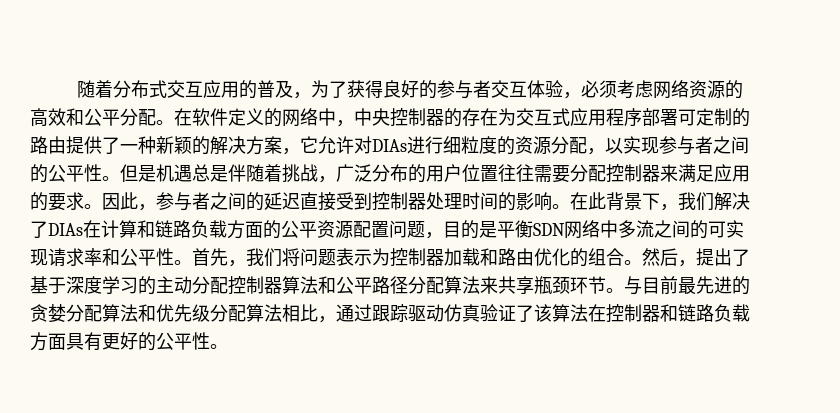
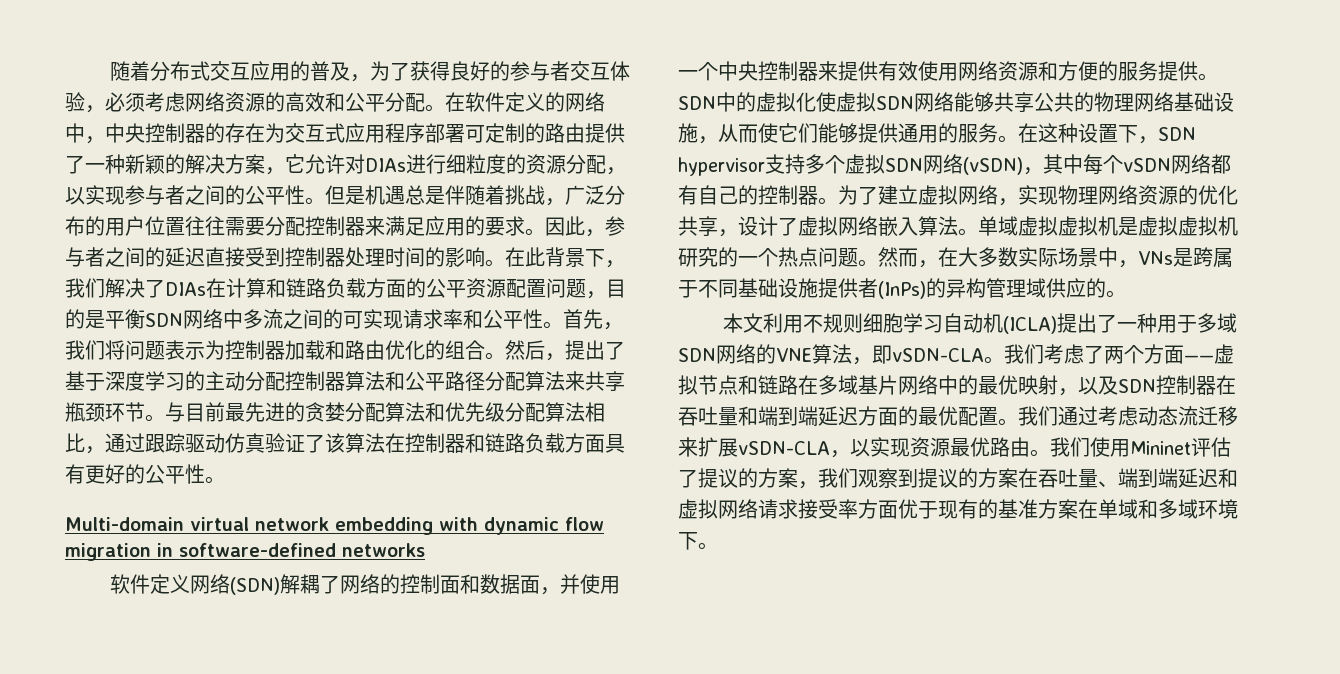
(228, 346) none -> [65,517,604,535] [65,543,425,561] [110,574,621,595] [678,61,1218,81] [678,92,1234,113] [678,123,1196,144] [678,154,1231,176] [678,185,1238,206] [678,216,1238,237] [678,247,1233,268] [678,278,1126,299] [723,313,1238,334] [678,344,1234,365] [678,375,1236,396] [678,406,1238,426] [678,437,1231,458] [678,468,1238,489] [678,499,1238,519] [678,532,718,550] // Multi-domain virtual network embedding with dynamic flow migration in software-defined networks // 软件定义网络(SDN)解耦了网络的控制面和数据面，并使用一个中央控制器来提供有效使用网络资源和方便的服务提供。SDN中的虚拟化使虚拟SDN网络能够共享公共的物理网络基础设施，从而使它们能够提供通用的服务。在这种设置下，SDN hypervisor支持多个虚拟SDN网络(vSDN)，其中每个vSDN网络都有自己的控制器。为了建立虚拟网络，实现物理网络资源的优化共享，设计了虚拟网络嵌入算法。单域虚拟虚拟机是虚拟虚拟机研究的一个热点问题。然而，在大多数实际场景中，VNs是跨属于不同基础设施提供者(InPs)的异构管理域供应的。 // 本文利用不规则细胞学习自动机(ICLA)提出了一种用于多域SDN网络的VNE算法，即vSDN-CLA。我们考虑了两个方面——虚拟节点和链路在多域基片网络中的最优映射，以及SDN控制器在吞吐量和端到端延迟方面的最优配置。我们通过考虑动态流迁移来扩展vSDN-CLA，以实现资源最优路由。我们使用Mininet评估了提议的方案，我们观察到提议的方案在吞吐量、端到端延迟和虚拟网络请求接受率方面优于现有的基准方案在单域和多域环境下。

